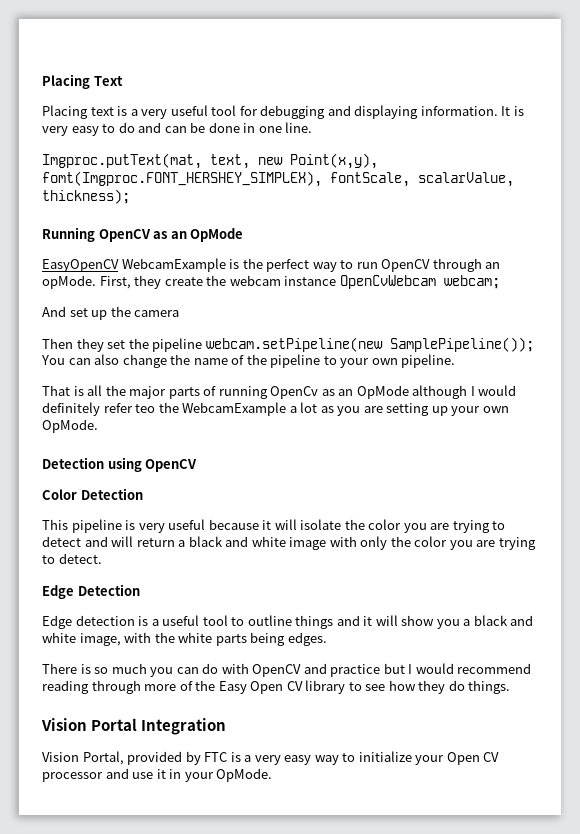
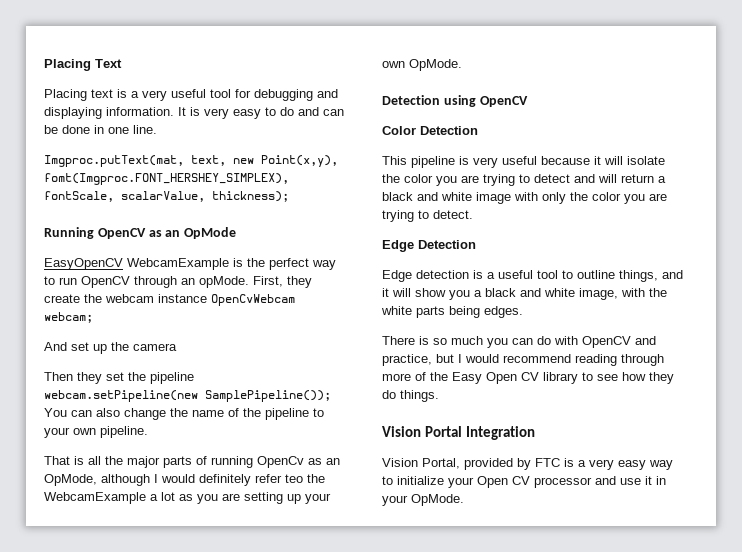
[356,385,409,399] OpMode -> [44,474,97,486] OpMode,
[295,615,334,629] things -> [619,270,658,282] things,
[330,664,381,677] practice -> [382,354,432,366] practice,

